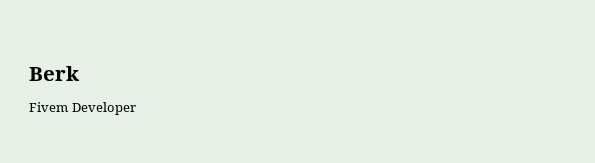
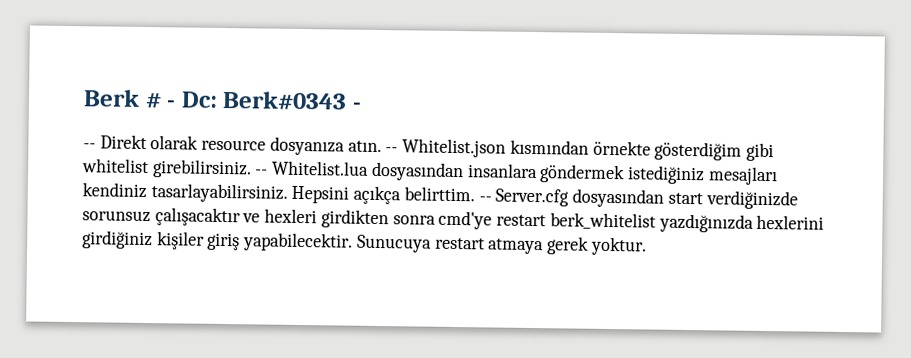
[29,102,136,115] // Fivem Developer -> [144,90,362,111] [83,134,774,162] [82,158,778,186] [82,182,798,210] [82,207,825,233] [82,230,647,256] # - Dc: Berk#0343 - // -- Direkt olarak resource dosyanıza atın. -- Whitelist.json kısmından örnekte gösterdiğim gibi whitelist girebilirsiniz. -- Whitelist.lua dosyasından insanlara göndermek istediğiniz mesajları kendiniz tasarlayabilirsiniz. Hepsini açıkça belirttim. -- Server.cfg dosyasından start verdiğinizde sorunsuz çalışacaktır ve hexleri girdikten sonra cmd'ye restart berk_whitelist yazdığınızda hexlerini girdiğiniz kişiler giriş yapabilecektir. Sunucuya restart atmaya gerek yoktur.

